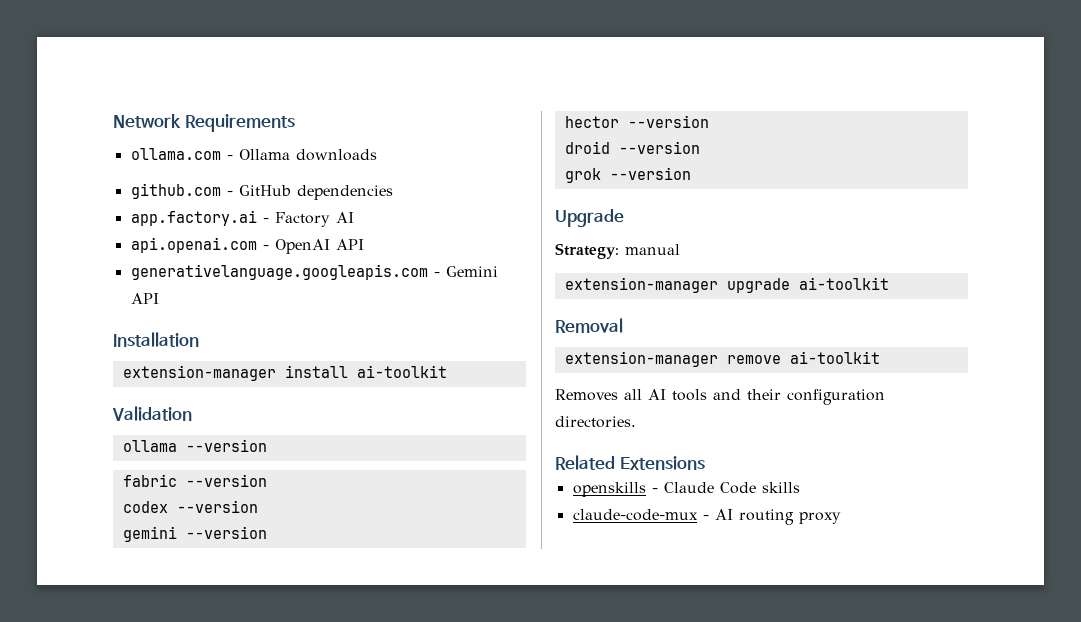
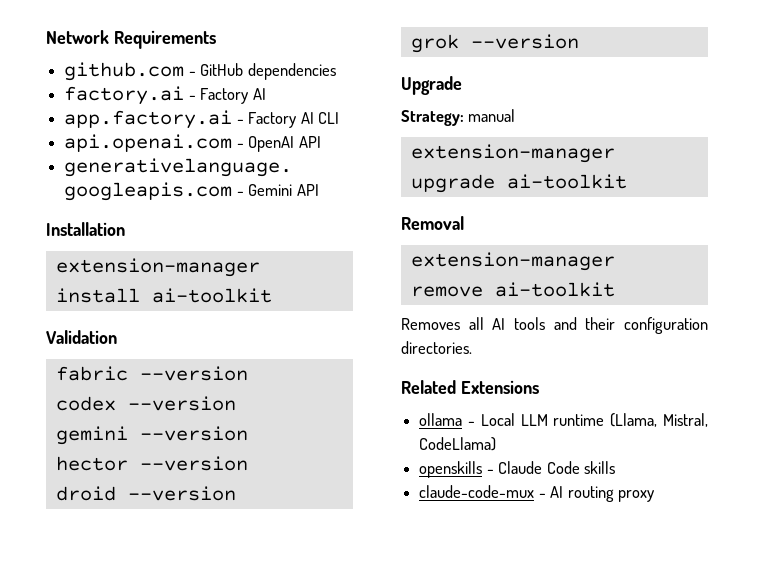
[130,148,377,161] // ollama.com - Ollama downloads -> (216, 39) none
(393, 192) none -> [64,86,266,105] // factory.ai - Factory AI
(354, 217) none -> [317,112,339,124] CLI
[122,439,267,452] // ollama --version -> (117, 337) none
(705, 463) none -> [419,413,708,427] [419,437,497,451] // ollama - Local LLM runtime (Llama, Mistral, CodeLlama)

